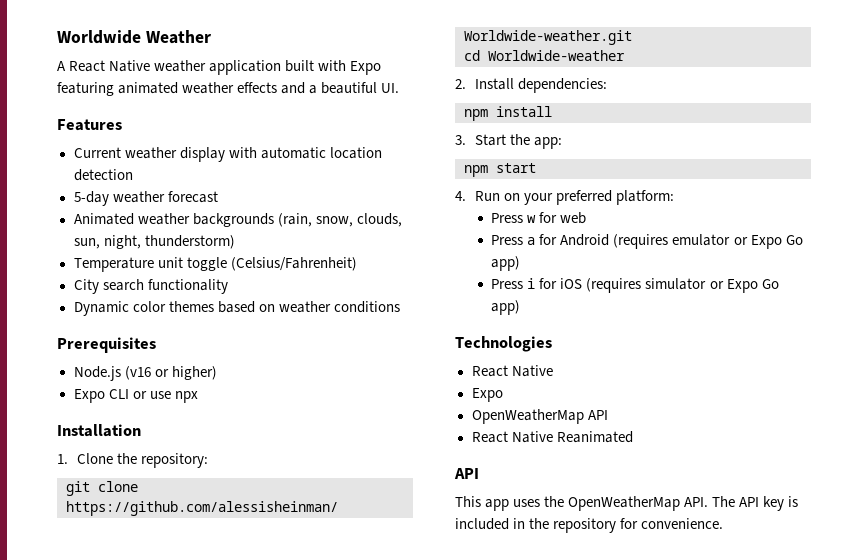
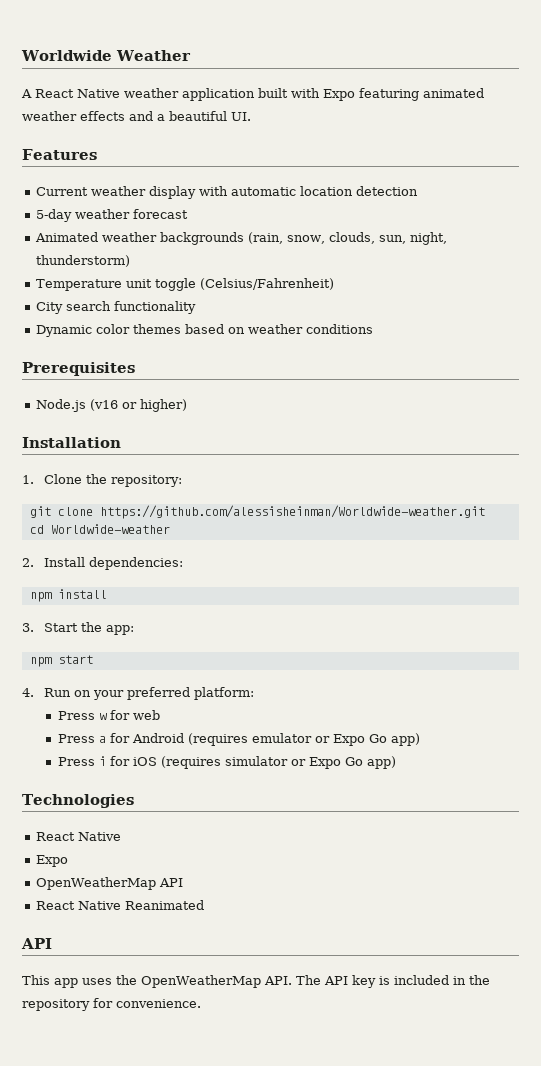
[73,389,198,403] // Expo CLI or use npx -> (188, 405) none

